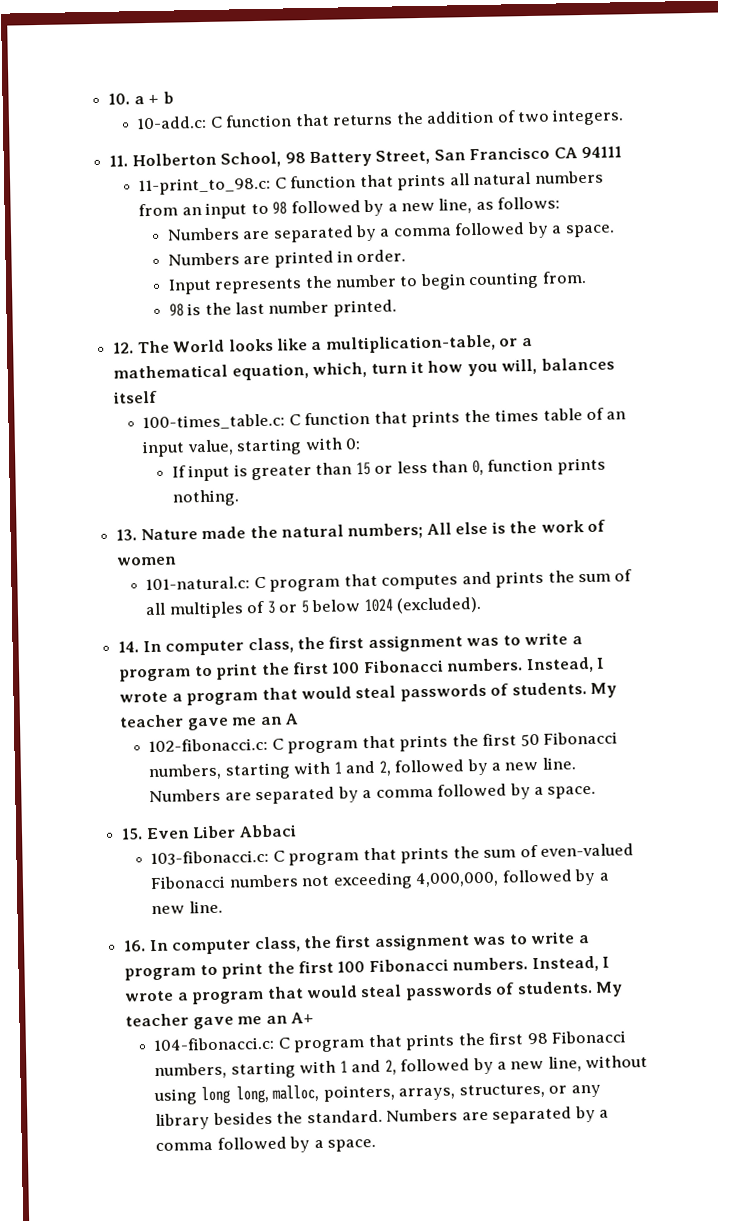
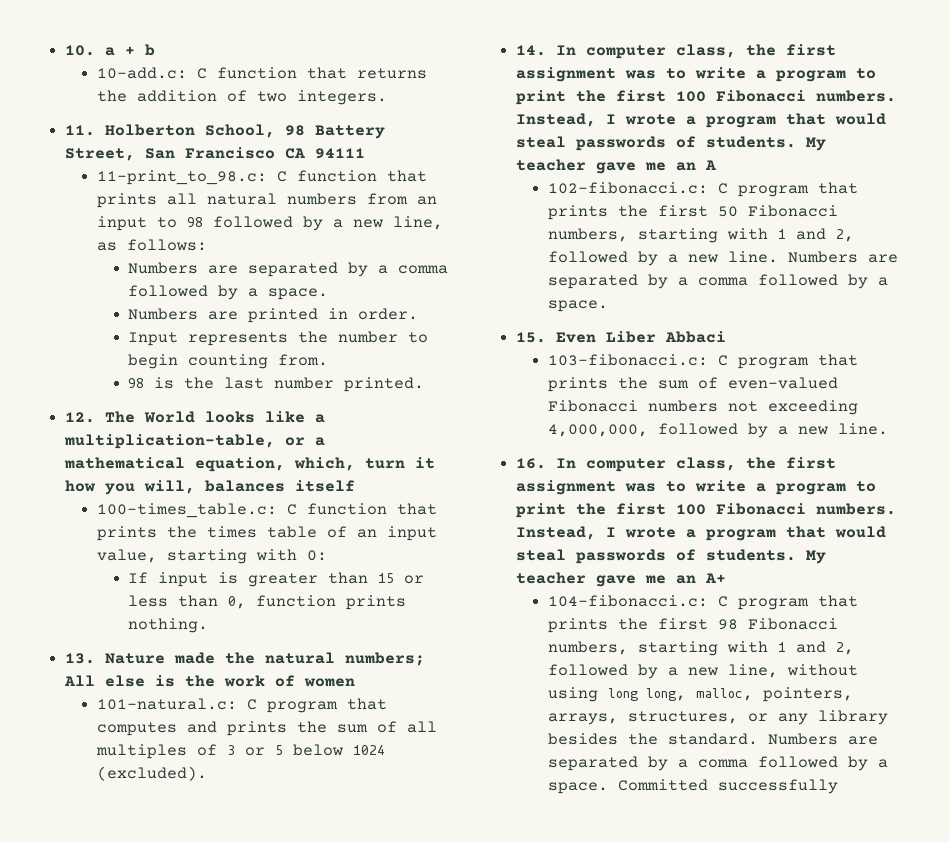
(377, 1145) none -> [617,779,838,794] Committed successfully

